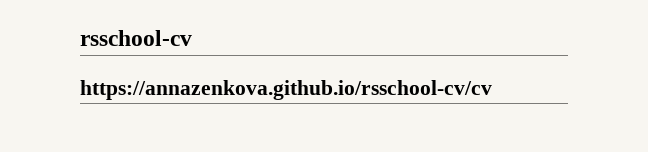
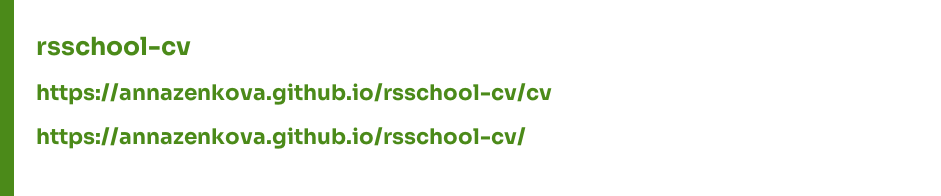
(492, 90) none -> [36,127,526,149] // https://annazenkova.github.io/rsschool-cv/

